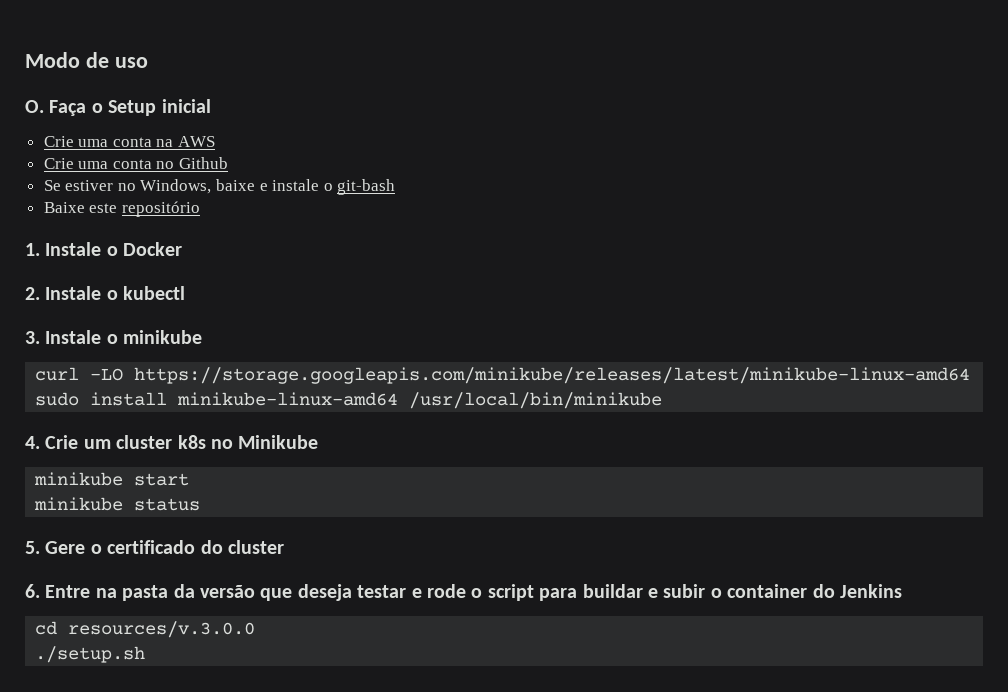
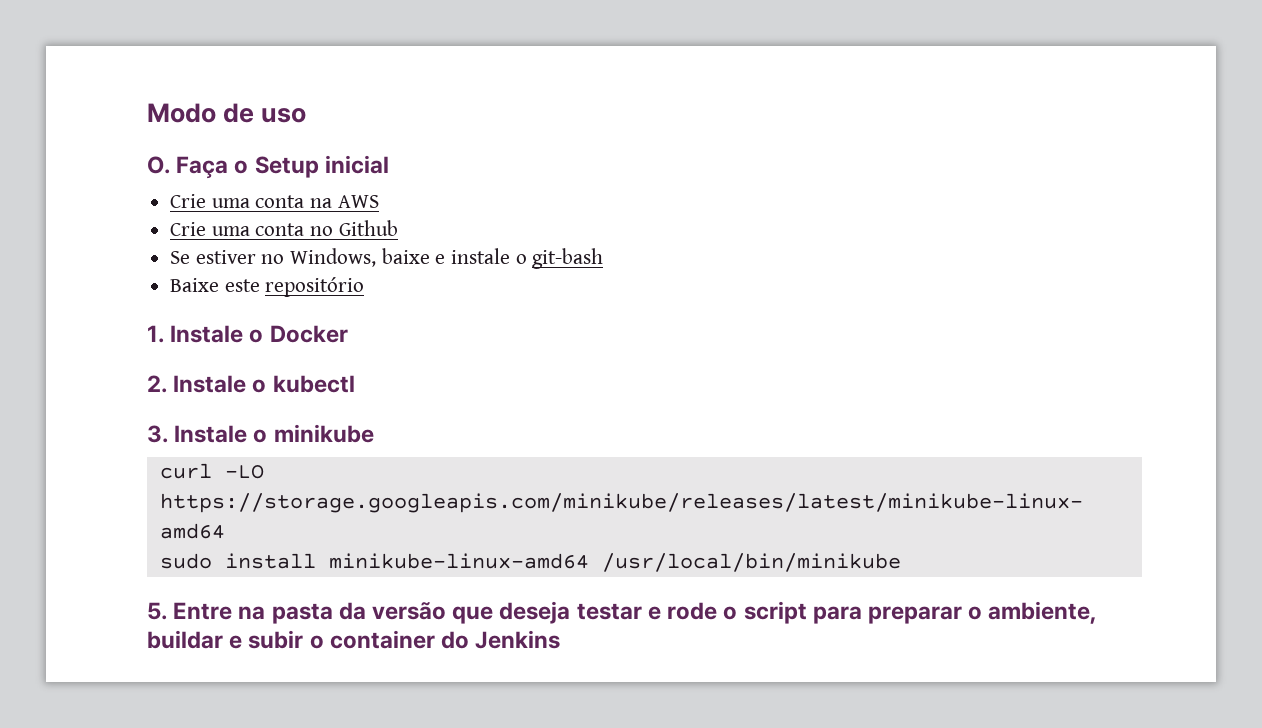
[25,435,319,449] [34,472,190,486] [34,497,201,511] [25,540,284,554] [25,584,40,598] 4. Crie um cluster k8s no Minikube // minikube start // minikube status // 5. Gere o certificado do cluster // 6. -> [147,602,167,620] 5.
(578, 594) none -> [867,601,1098,624] preparar o ambiente,
[35,621,256,638] [35,646,146,663] // cd resources/v.3.0.0 // ./setup.sh -> (561, 639) none

